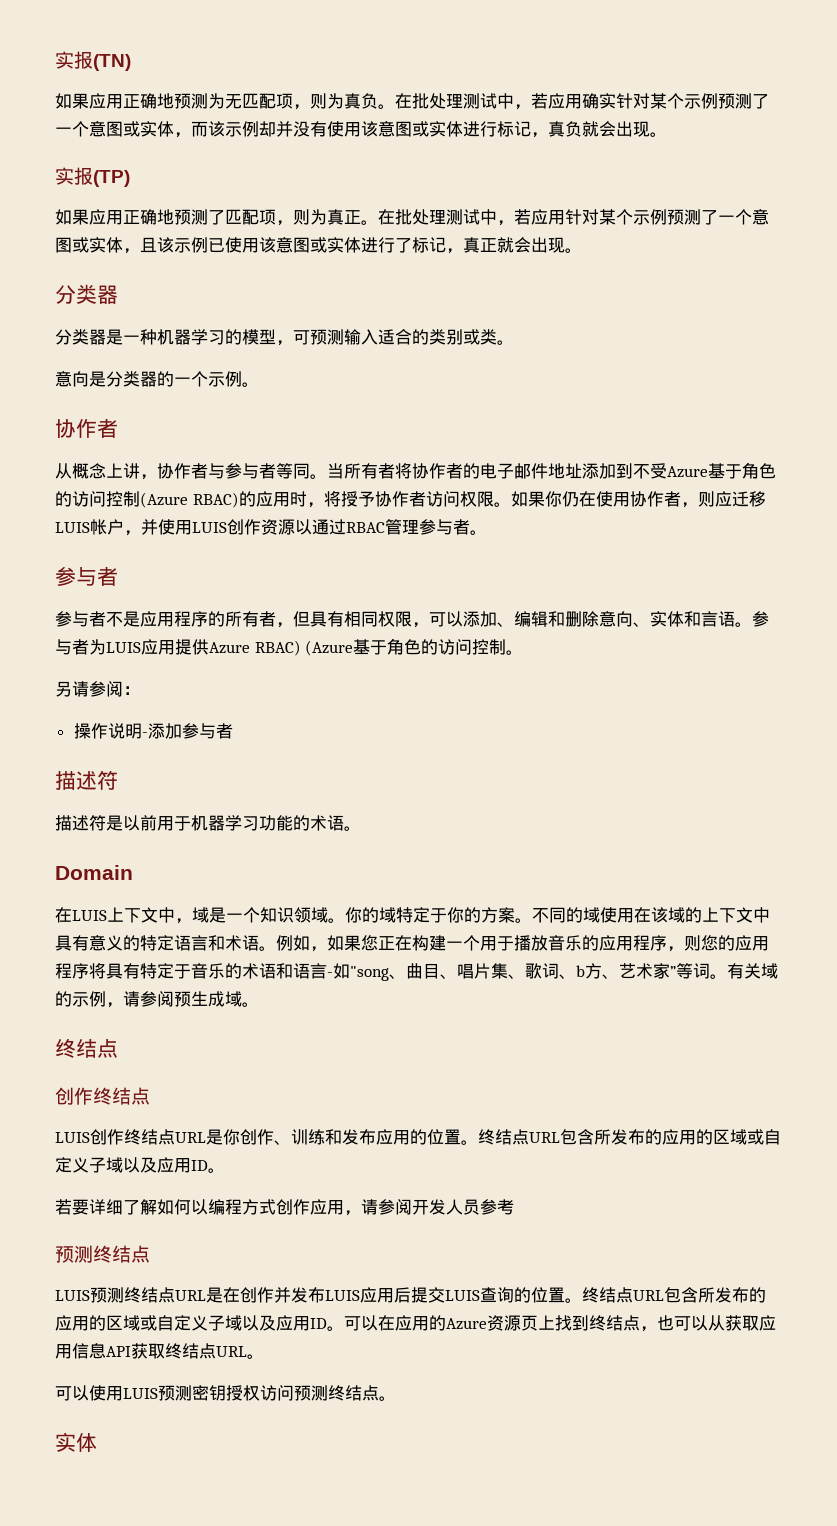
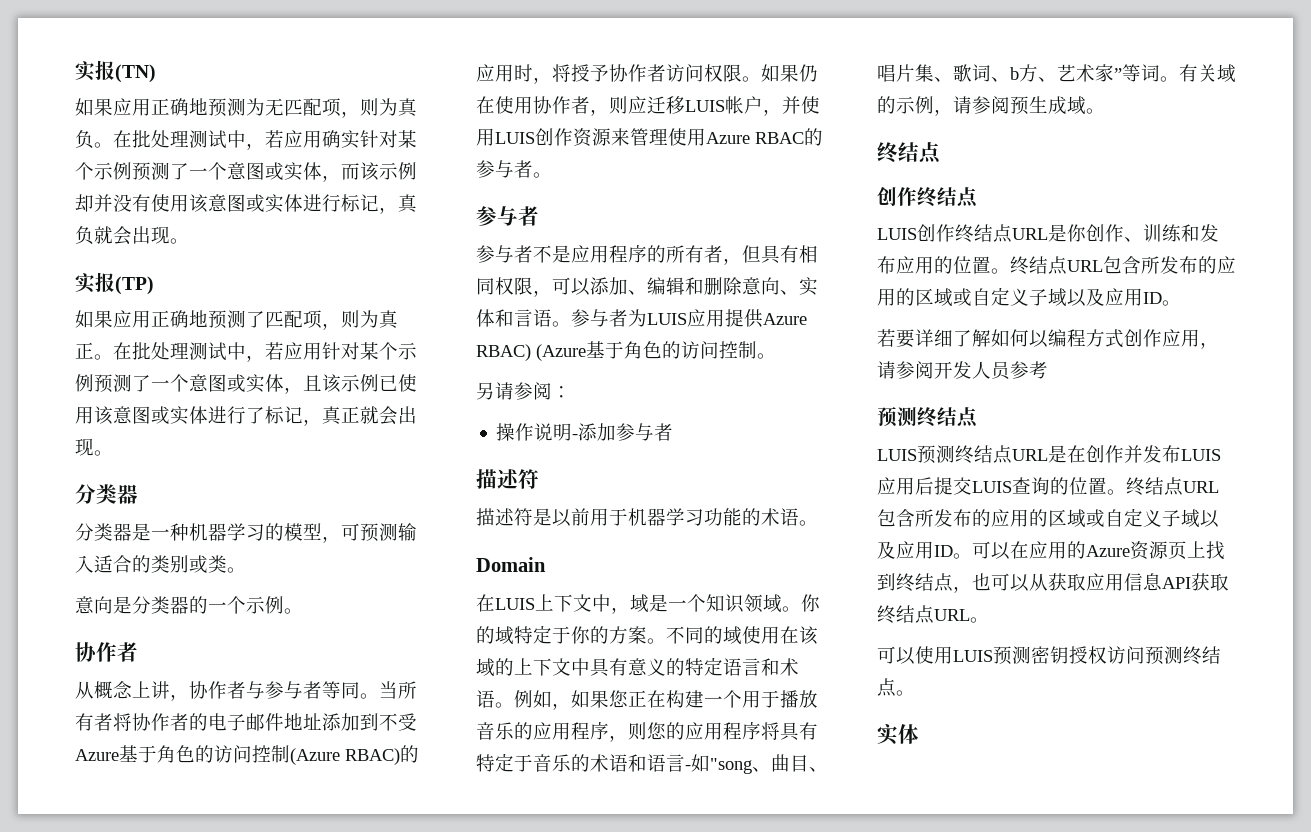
[544,491,562,507] 你 -> (799, 73) none
[295,519,419,535] 以通过RBAC管理 -> [611,128,823,146] 来管理使用Azure RBAC的

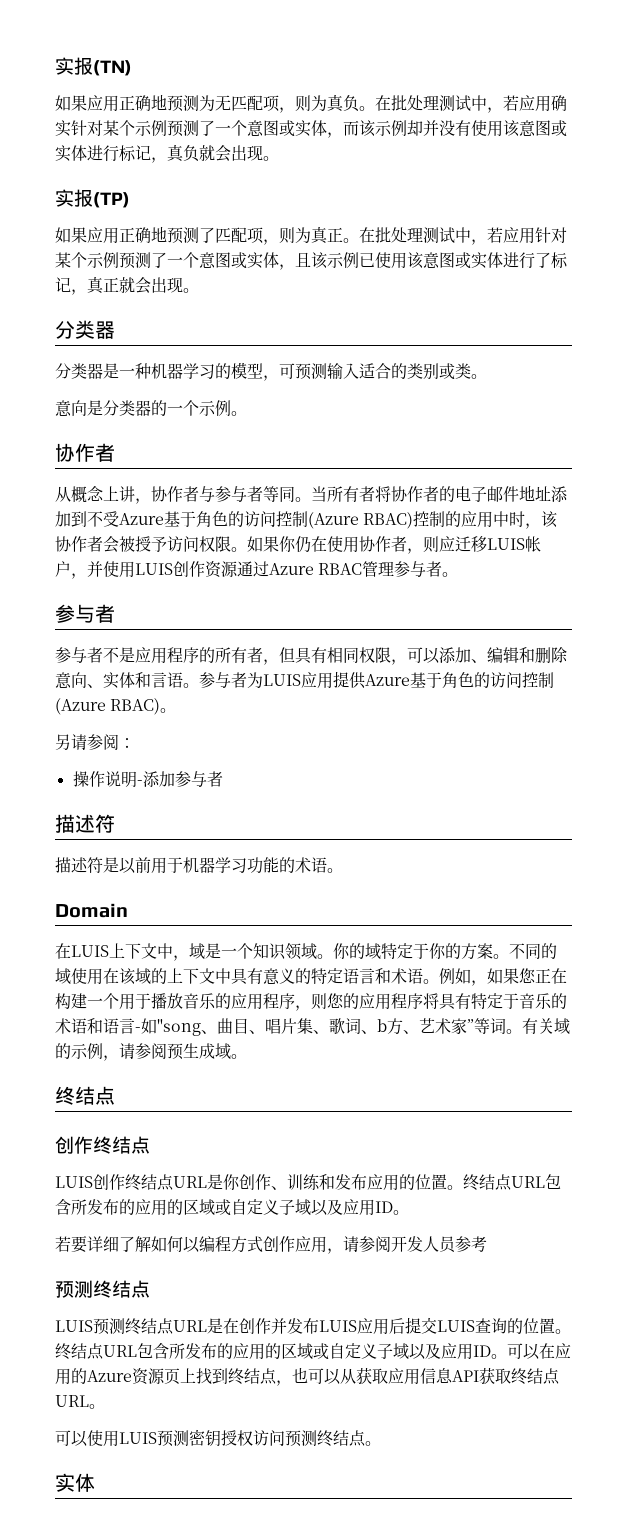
[400,745,419,763] [476,64,666,84] 的应用时，将授予协作者 -> [413,511,559,529] [55,536,167,553] 控制的应用中时，该协作者会被授予
(799, 73) none -> [279,536,296,552] 你
[611,128,823,146] 来管理使用Azure RBAC的 -> [237,561,395,577] 通过Azure RBAC管理
[476,341,757,361] RBAC) (Azure基于角色的访问控制 -> [410,672,554,688] [55,698,161,715] 基于角色的访问控制(Azure RBAC)

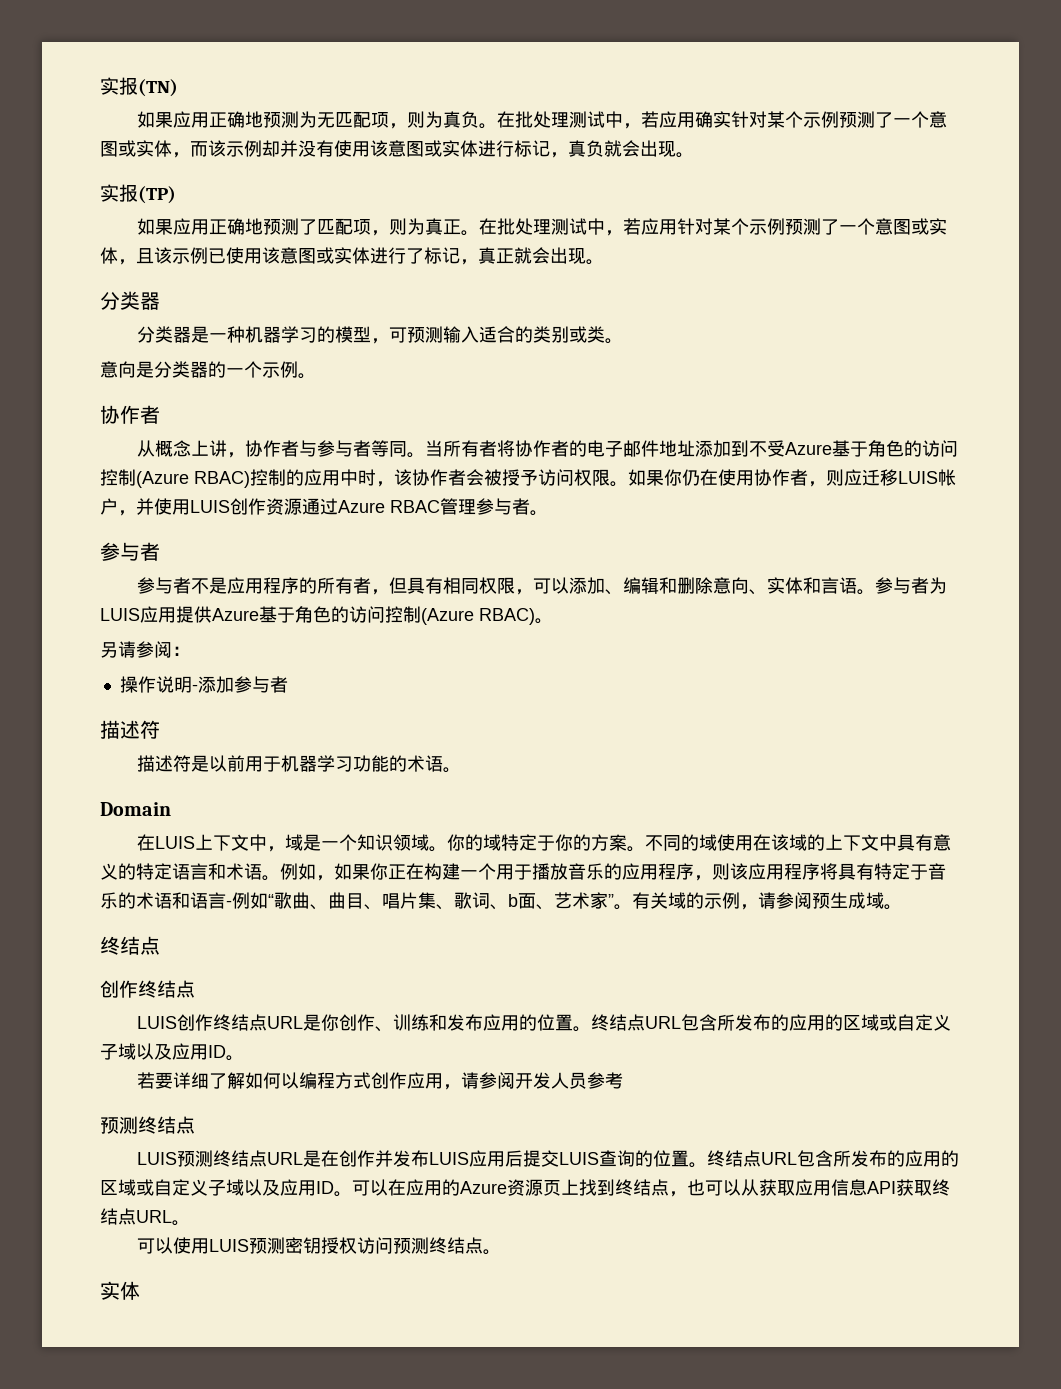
[519,968,536,983] 您 -> [370,863,388,880] 你
[327,993,359,1009] 您的 -> [730,863,748,880] 该
[141,1018,201,1036] 如"song -> [232,892,310,909] 例如“歌曲
[387,1018,403,1035] 方 -> [518,893,536,909] 面
[474,1018,506,1034] 等词 -> (614, 900) none

